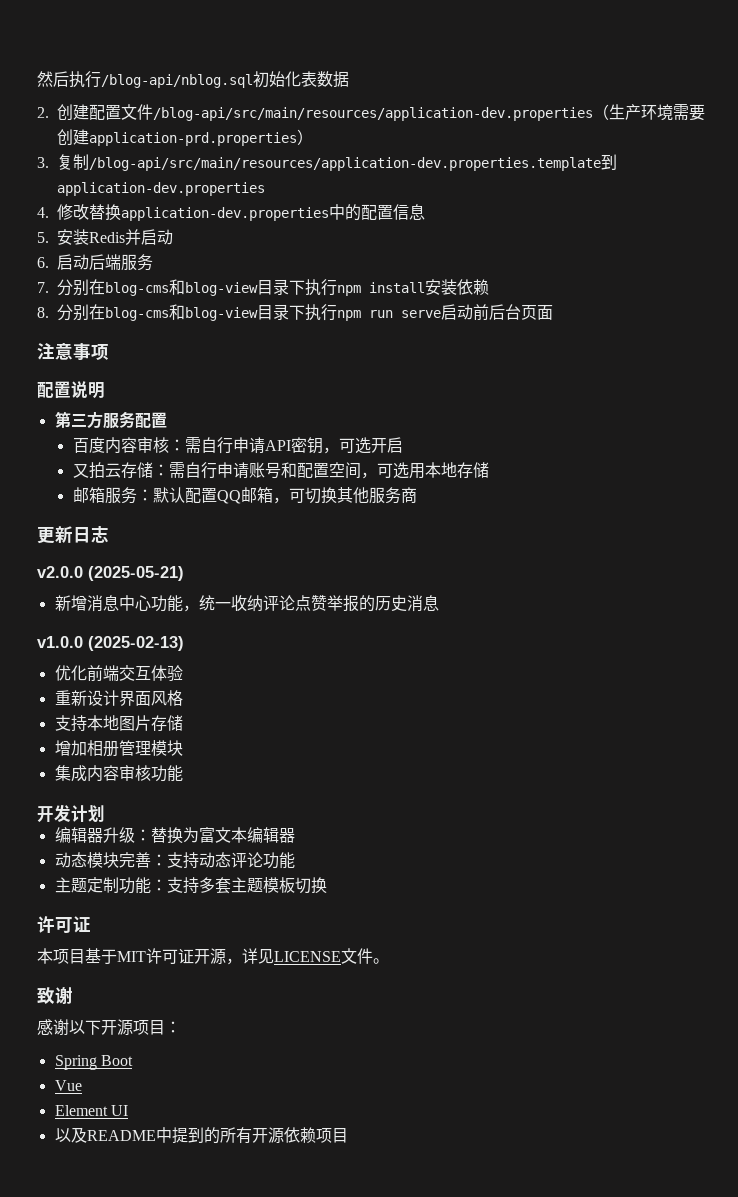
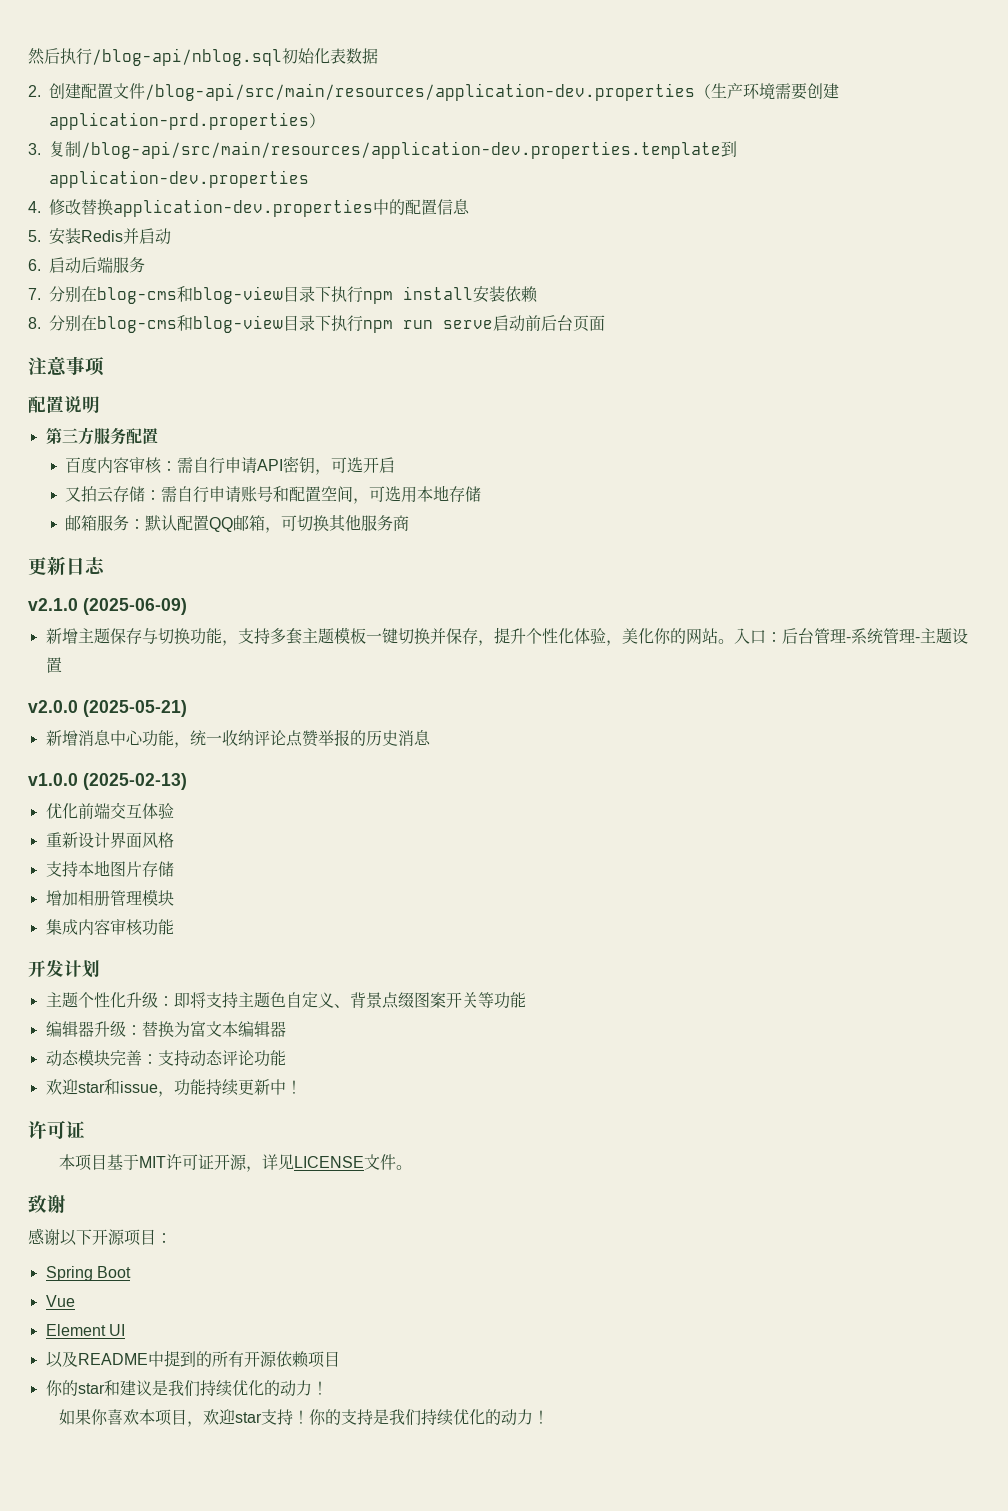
(109, 534) none -> [28,598,187,615] [45,627,968,646] [45,657,62,673] // v2.1.0 (2025-06-09) // 新增主题保存与切换功能，支持多套主题模板一键切换并保存，提升个性化体验，美化你的网站。入口：后台管理-系统管理-主题设置
(105, 813) none -> [45,992,526,1009] // 主题个性化升级：即将支持主题色自定义、背景点缀图案开关等功能
[54,877,327,894] 主题定制功能：支持多套主题模板切换 -> [45,1079,302,1097] 欢迎star和issue，功能持续更新中！
(348, 1135) none -> [45,1380,328,1397] [58,1409,549,1427] // 你的star和建议是我们持续优化的动力！ // 如果你喜欢本项目，欢迎star支持！你的支持是我们持续优化的动力！

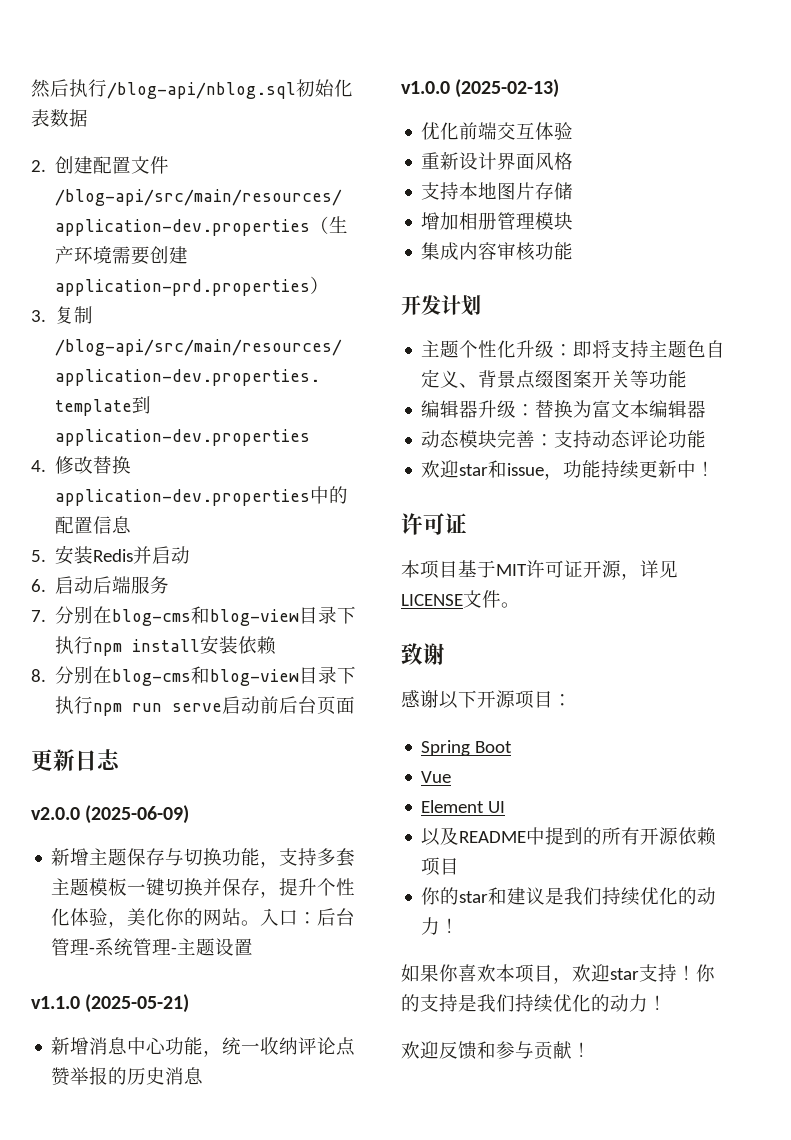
[28,356,105,376] [28,396,100,413] [45,427,158,445] [65,456,396,475] [65,485,482,504] [65,515,410,533] // 注意事项 // 配置说明 // 第三方服务配置 // 百度内容审核：需自行申请API密钥，可选开启 // 又拍云存储：需自行申请账号和配置空间，可选用本地存储 // 邮箱服务：默认配置QQ邮箱，可切换其他服务商 -> (356, 705) none
[28,598,78,611] v2.1.0 -> [31,807,80,820] v2.0.0
[28,700,78,713] v2.0.0 -> [31,996,80,1009] v1.1.0
(549, 1417) none -> [401,1041,591,1060] // 欢迎反馈和参与贡献！

